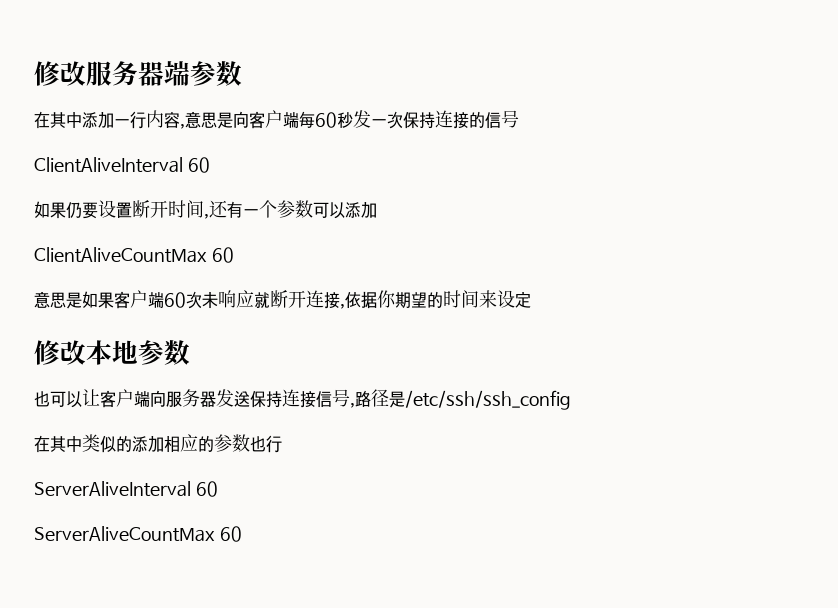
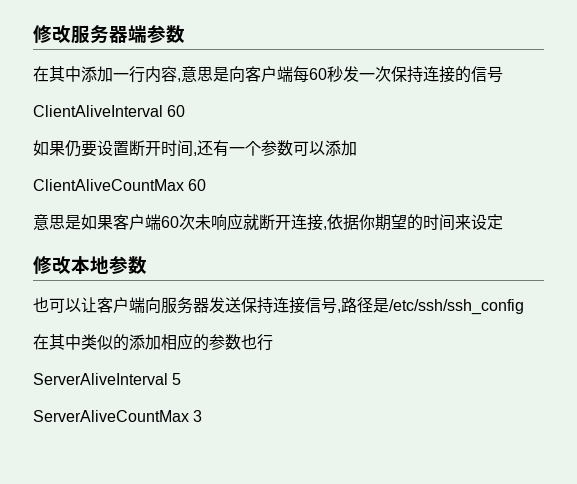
[195,481,218,497] 60 -> [172,373,182,385] 5
[219,526,242,542] 60 -> [193,410,203,422] 3

